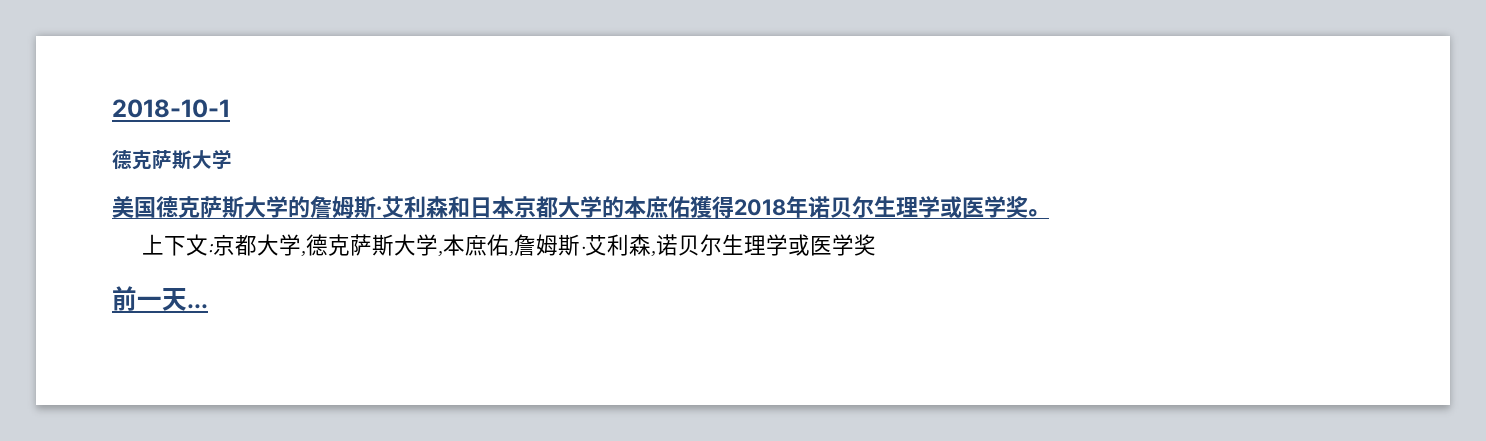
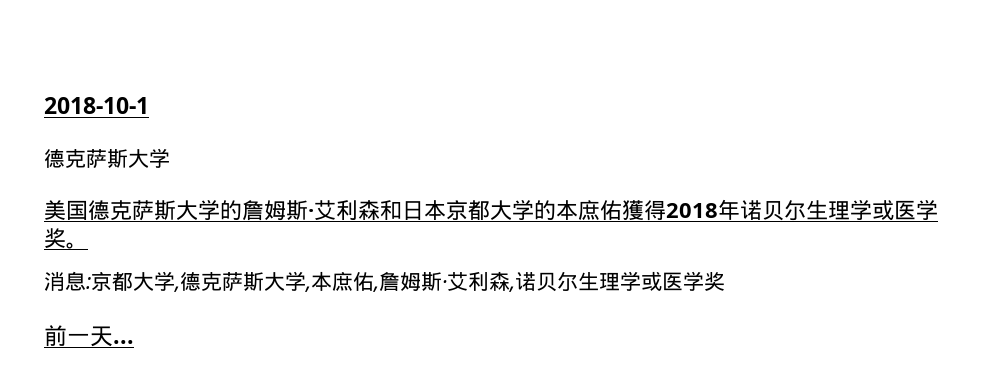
[142,234,209,256] 上下文 -> [44,271,86,291] 消息

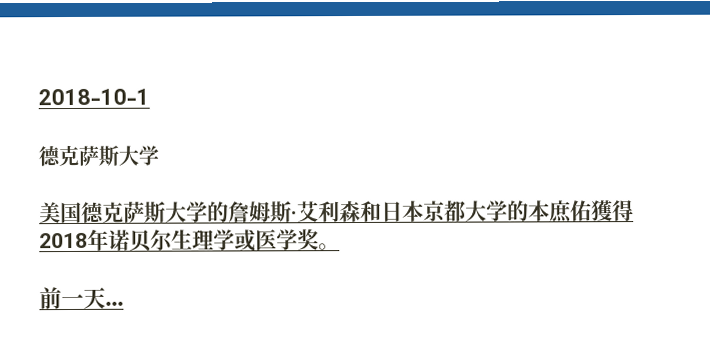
[44,271,725,292] // 消息:京都大学,德克萨斯大学,本庶佑,詹姆斯·艾利森,诺贝尔生理学或医学奖 -> (340, 247) none

